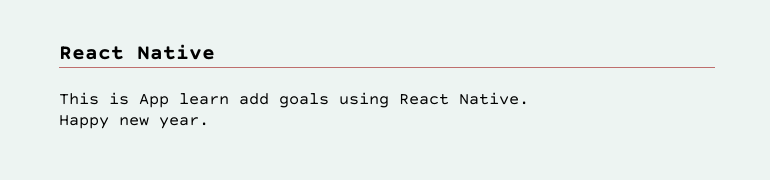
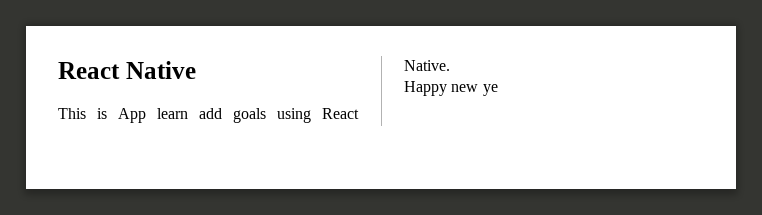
[159,117,209,129] year. -> [482,84,498,96] ye

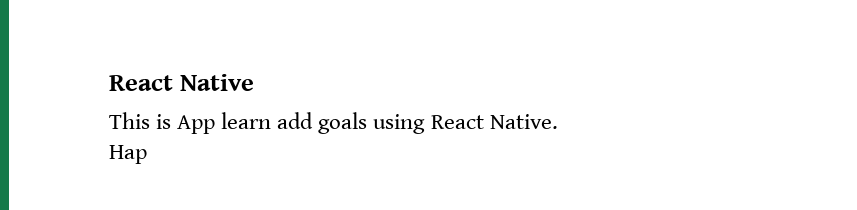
[404,81,498,96] Happy new ye -> [109,145,147,164] Hap

